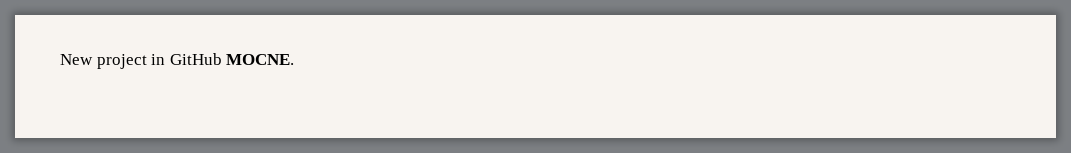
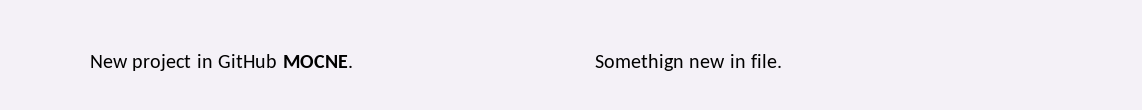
(295, 59) none -> [595,54,783,71] // Somethign new in file.

